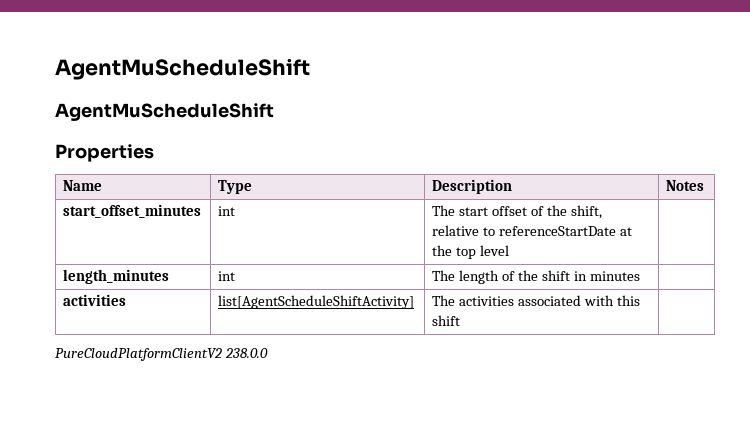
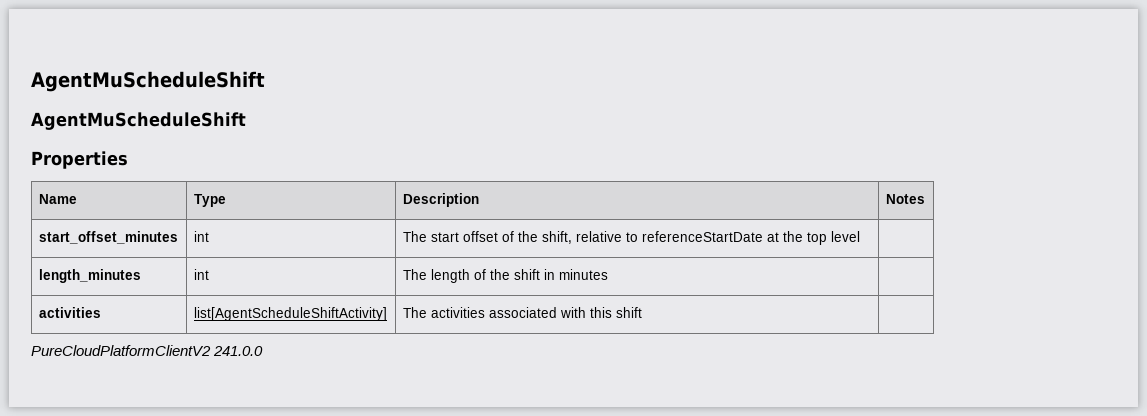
[224,348,268,358] 238.0.0 -> [213,346,264,356] 241.0.0

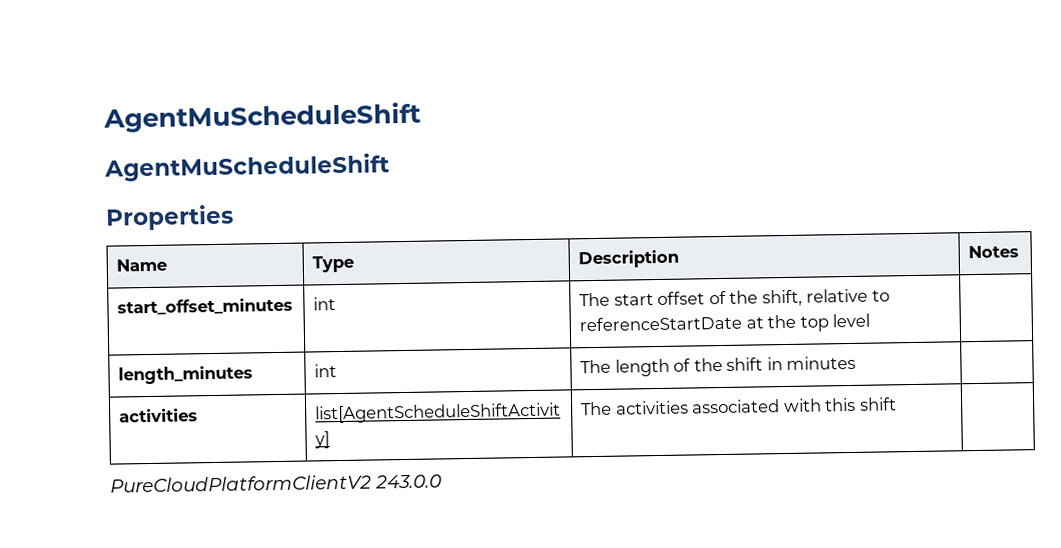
[213,346,264,356] 241.0.0 -> [375,474,442,489] 243.0.0

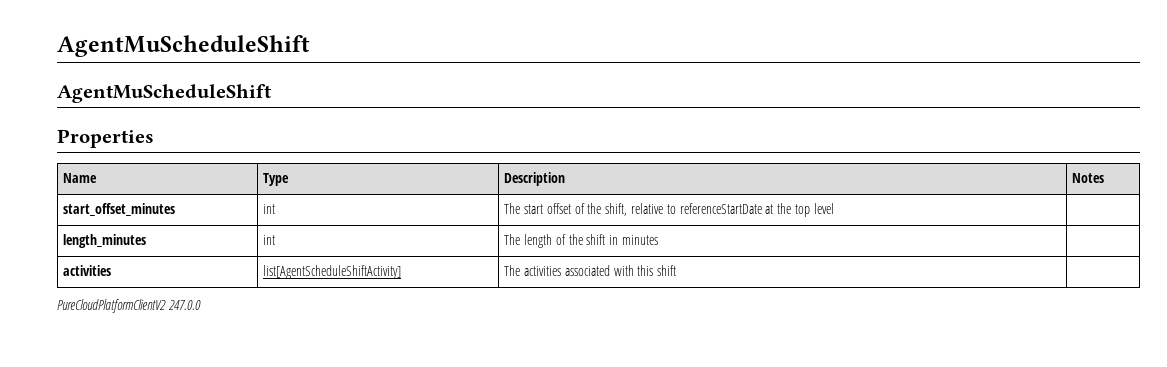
[375,474,442,489] 243.0.0 -> [167,300,201,310] 247.0.0

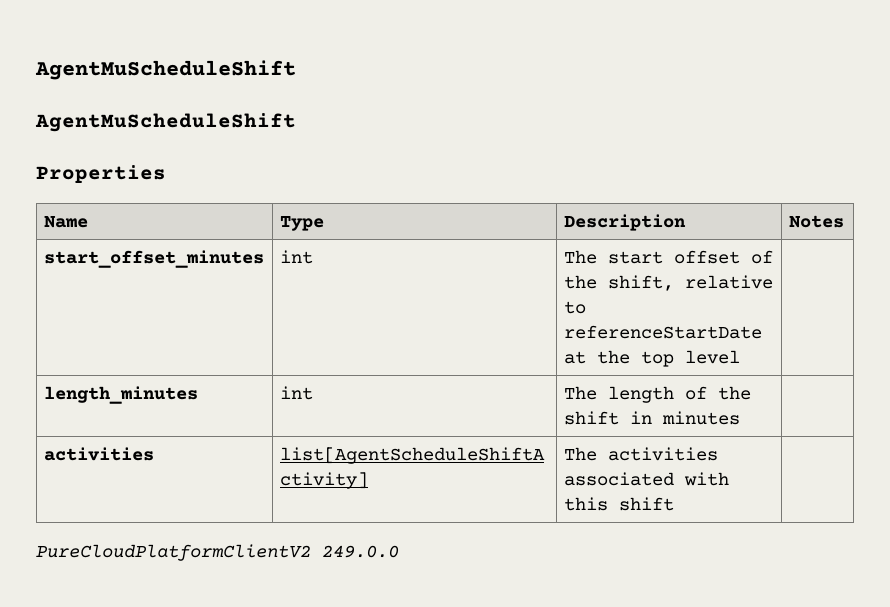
[167,300,201,310] 247.0.0 -> [322,545,399,558] 249.0.0

